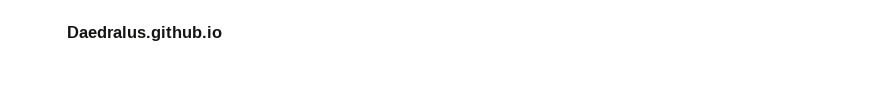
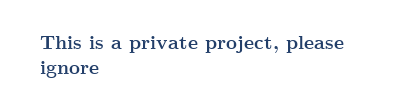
[67,26,222,41] Daedralus.github.io -> [40,36,344,53] [40,61,99,78] This is a private project, please ignore

